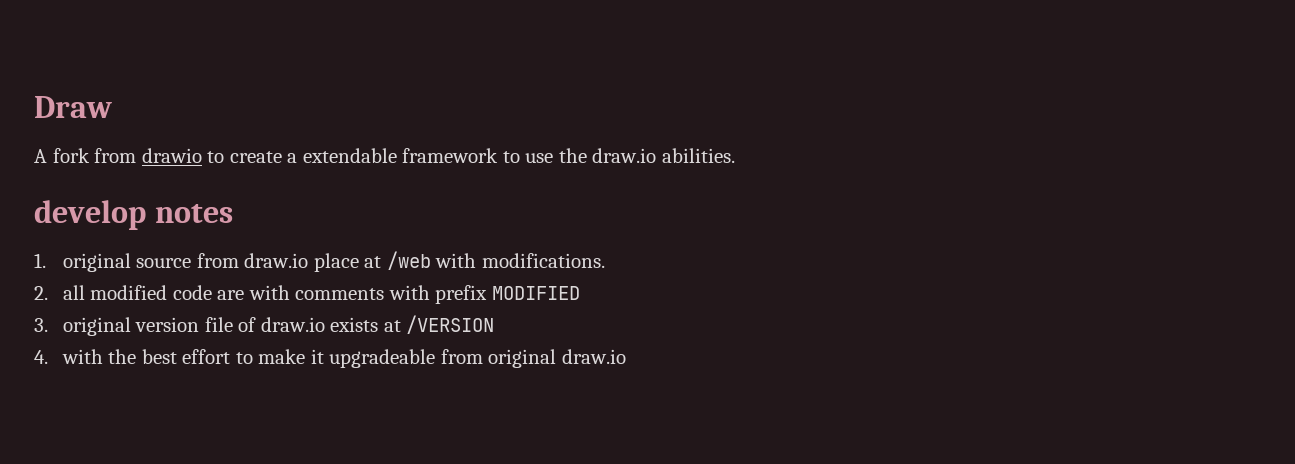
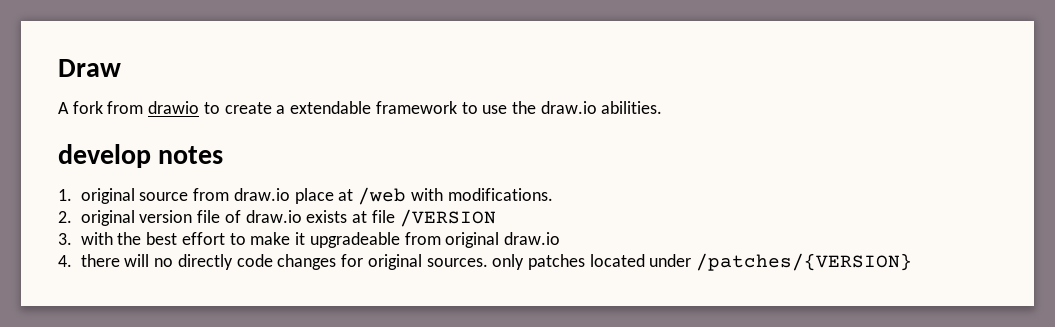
[62,285,580,304] [34,318,48,332] all modified code are with comments with prefix MODIFIED // 3. -> (72, 217) none
(401, 326) none -> [371,210,395,223] file
[34,350,48,364] 4. -> [58,233,72,245] 3.
(626, 356) none -> [58,253,913,271] // 4. there will no directly code changes for original sources. only patches located under /patches/{VERSION}

